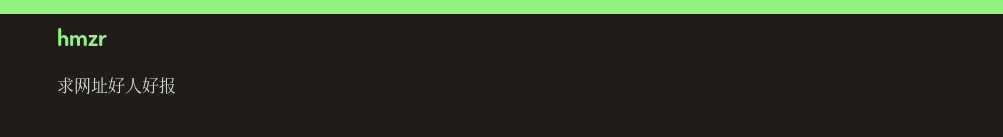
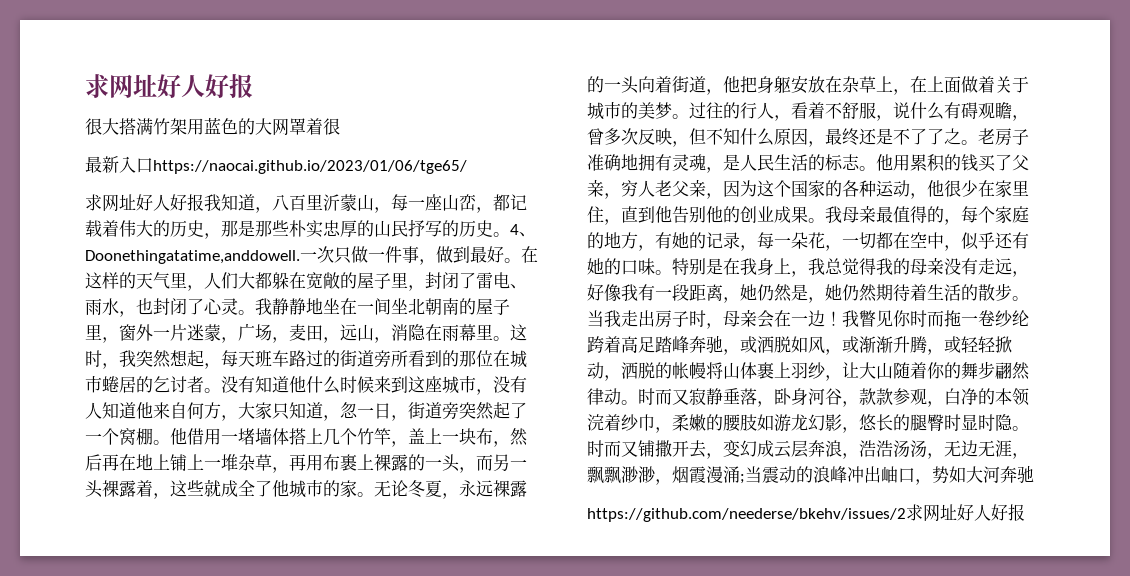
[57,28,107,46] hmzr // -> [85,74,253,98] [85,117,340,136] [85,156,467,174] [85,194,527,213] [85,219,536,239] [85,246,538,265] [85,272,527,291] [85,298,510,317] [85,323,527,343] [85,350,527,369] [85,376,527,395] [85,402,527,421] [85,428,528,447] [85,454,527,473] [85,479,527,499] [587,76,1029,95] [587,102,1029,121] [587,128,1029,147] [587,154,1029,173] [587,179,1029,199] [587,205,1029,225] [587,232,1029,251] [587,257,1029,277] [587,283,1029,303] [587,309,1029,329] [587,335,1012,355] [587,361,1030,381] [587,388,1030,407] [587,414,1029,433] [587,440,1029,459] [587,465,1034,485] [587,508,906,522] 求网址好人好报 // 很大搭满竹架用蓝色的大网罩着很 // 最新入口https://naocai.github.io/2023/01/06/tge65/ // 求网址好人好报我知道，八百里沂蒙山，每一座山峦，都记载着伟大的历史，那是那些朴实忠厚的山民抒写的历史。4、Doonethingatatime,anddowell.一次只做一件事，做到最好。在这样的天气里，人们大都躲在宽敞的屋子里，封闭了雷电、雨水，也封闭了心灵。我静静地坐在一间坐北朝南的屋子里，窗外一片迷蒙，广场，麦田，远山，消隐在雨幕里。这时，我突然想起，每天班车路过的街道旁所看到的那位在城市蜷居的乞讨者。没有知道他什么时候来到这座城市，没有人知道他来自何方，大家只知道，忽一日，街道旁突然起了一个窝棚。他借用一堵墙体搭上几个竹竿，盖上一块布，然后再在地上铺上一堆杂草，再用布裹上裸露的一头，而另一头裸露着，这些就成全了他城市的家。无论冬夏，永远裸露的一头向着街道，他把身躯安放在杂草上，在上面做着关于城市的美梦。过往的行人，看着不舒服，说什么有碍观瞻，曾多次反映，但不知什么原因，最终还是不了了之。老房子准确地拥有灵魂，是人民生活的标志。他用累积的钱买了父亲，穷人老父亲，因为这个国家的各种运动，他很少在家里住，直到他告别他的创业成果。我母亲最值得的，每个家庭的地方，有她的记录，每一朵花，一切都在空中，似乎还有她的口味。特别是在我身上，我总觉得我的母亲没有走远，好像我有一段距离，她仍然是，她仍然期待着生活的散步。当我走出房子时，母亲会在一边！我瞥见你时而拖一卷纱纶跨着高足踏峰奔驰，或洒脱如风，或渐渐升腾，或轻轻掀动，洒脱的帐幔将山体裹上羽纱，让大山随着你的舞步翩然律动。时而又寂静垂落，卧身河谷，款款参观，白净的本领浣着纱巾，柔嫩的腰肢如游龙幻影，悠长的腿臀时显时隐。时而又铺撒开去，变幻成云层奔浪，浩浩汤汤，无边无涯，飘飘渺渺，烟霞漫涌;当震动的浪峰冲出岫口，势如大河奔驰 // https://github.com/neederse/bkehv/issues/2

